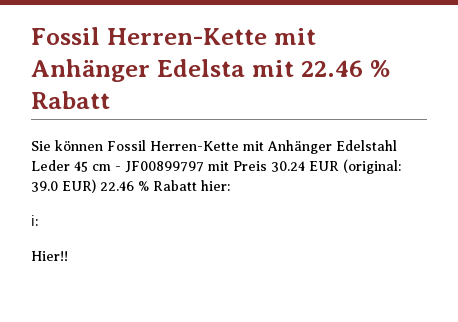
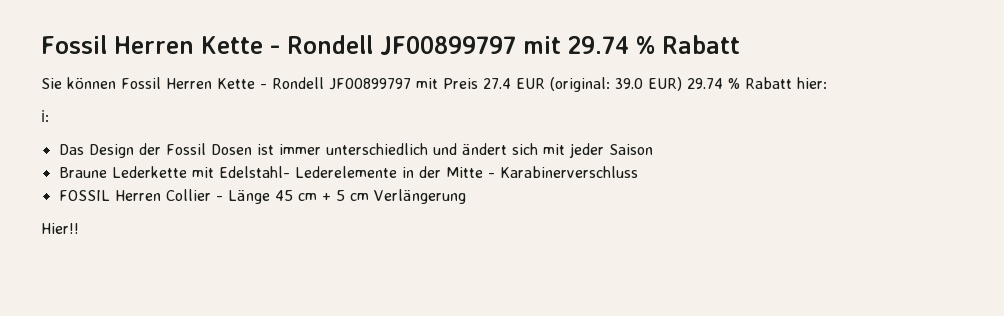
[31,27,316,45] [31,59,363,82] Fossil Herren-Kette mit Anhänger Edelsta mit 22.46 -> [41,35,629,55] Fossil Herren Kette - Rondell JF00899797 mit 29.74
[150,140,397,154] [31,160,121,172] Herren-Kette mit Anhänger Edelstahl Leder 45 cm - -> [166,77,324,89] Herren Kette - Rondell
[271,161,305,172] 30.24 -> [483,78,511,89] 27.4
[100,181,134,191] 22.46 -> [687,78,723,89] 29.74
(38, 220) none -> [58,143,653,158] [58,166,638,178] [58,189,466,204] // Das Design der Fossil Dosen ist immer unterschiedlich und ändert sich mit jeder Saison // Braune Lederkette mit Edelstahl- Lederelemente in der Mitte - Karabinerverschluss // FOSSIL Herren Collier - Länge 45 cm + 5 cm Verlängerung

